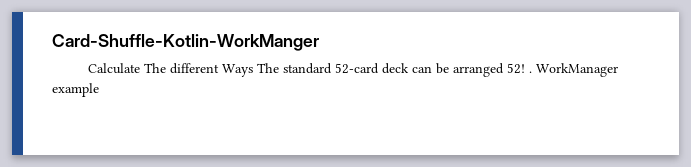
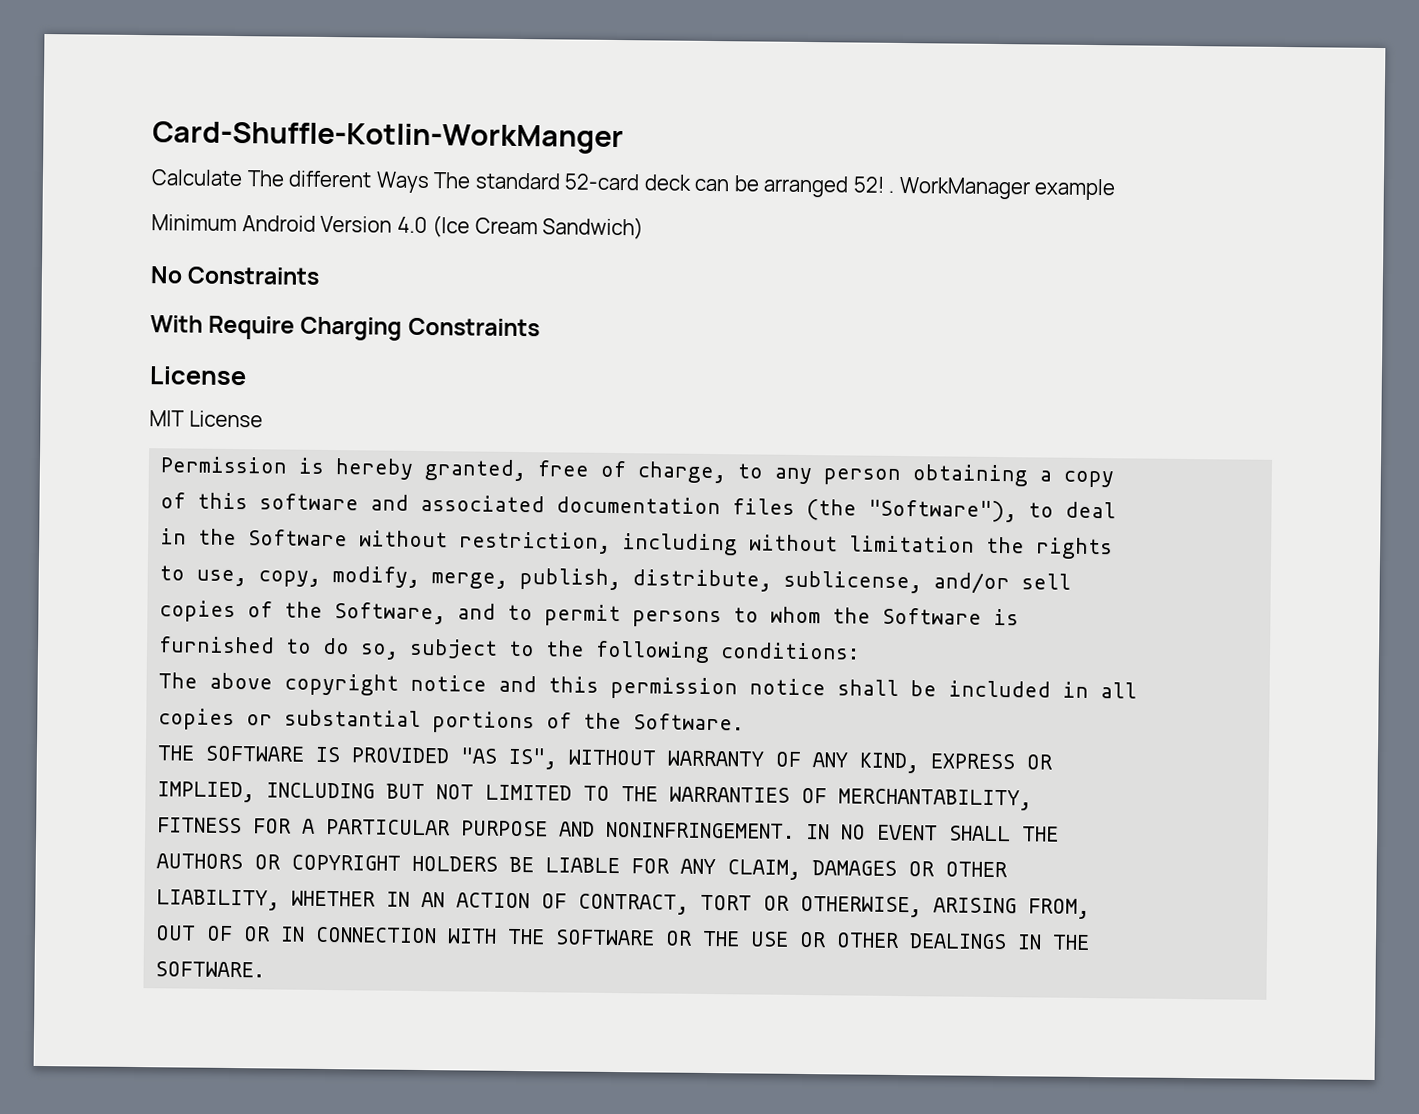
(99, 90) none -> [151,214,645,240] [150,266,321,285] [150,315,540,341] [149,366,246,386] [149,410,263,428] [160,456,1115,488] [160,492,1117,523] [160,528,1114,560] [159,565,1072,595] [159,600,1020,628] [158,636,861,664] [158,672,1138,700] [158,708,745,734] [157,745,1053,774] [157,781,1033,811] [157,817,1060,842] [156,853,1008,880] [156,889,1091,920] [155,925,1091,951] [155,961,266,978] // Minimum Android Version 4.0 (Ice Cream Sandwich) // No Constraints // With Require Charging Constraints // License // MIT License // Permission is hereby granted, free of charge, to any person obtaining a copy // of this software and associated documentation files (the "Software"), to deal // in the Software without restriction, including without limitation the rights // to use, copy, modify, merge, publish, distribute, sublicense, and/or sell // copies of the Software, and to permit persons to whom the Software is // furnished to do so, subject to the following conditions: // The above copyright notice and this permission notice shall be included in all // copies or substantial portions of the Software. // THE SOFTWARE IS PROVIDED "AS IS", WITHOUT WARRANTY OF ANY KIND, EXPRESS OR // IMPLIED, INCLUDING BUT NOT LIMITED TO THE WARRANTIES OF MERCHANTABILITY, // FITNESS FOR A PARTICULAR PURPOSE AND NONINFRINGEMENT. IN NO EVENT SHALL THE // AUTHORS OR COPYRIGHT HOLDERS BE LIABLE FOR ANY CLAIM, DAMAGES OR OTHER // LIABILITY, WHETHER IN AN ACTION OF CONTRACT, TORT OR OTHERWISE, ARISING FROM, // OUT OF OR IN CONNECTION WITH THE SOFTWARE OR THE USE OR OTHER DEALINGS IN THE // SOFTWARE.

